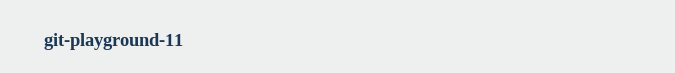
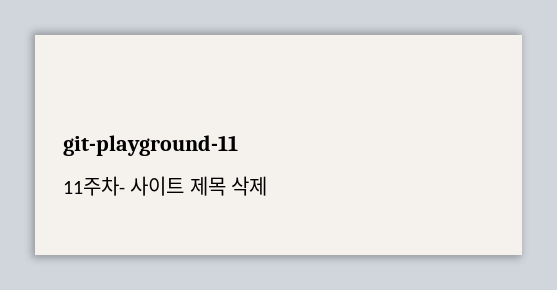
(183, 41) none -> [63,176,268,196] // 11주차- 사이트 제목 삭제

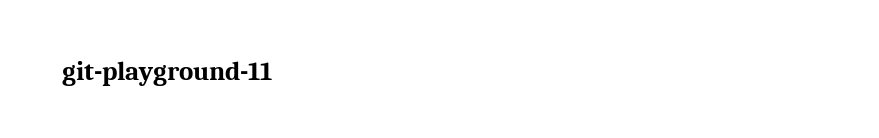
[63,176,268,196] // 11주차- 사이트 제목 삭제 -> (272, 73) none

